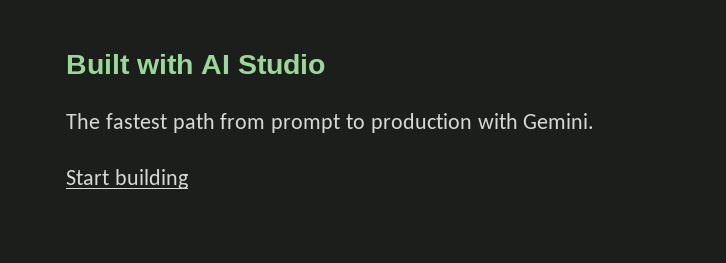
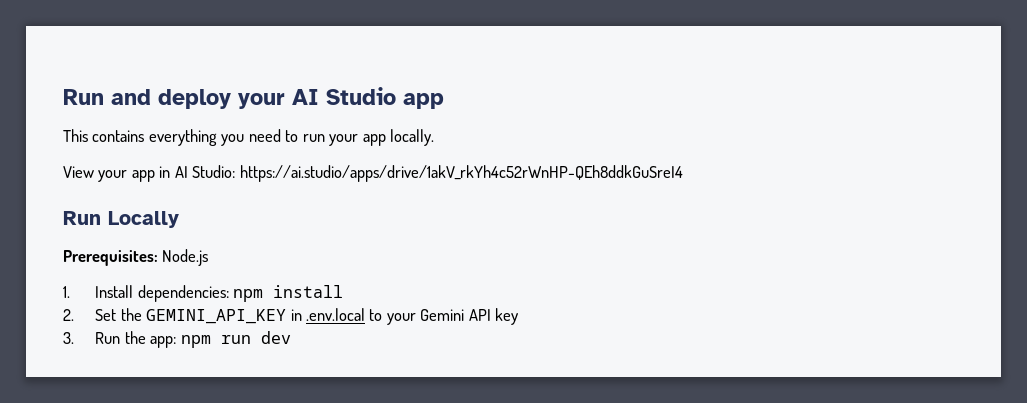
[66,54,325,74] [66,113,595,133] [66,169,188,189] Built with AI Studio // The fastest path from prompt to production with Gemini. // Start building -> [63,87,444,109] [63,129,435,146] [63,165,683,182] [63,211,179,228] [63,249,209,266] [63,285,344,302] [63,308,519,325] [63,331,291,348] Run and deploy your AI Studio app // This contains everything you need to run your app locally. // View your app in AI Studio: https://ai.studio/apps/drive/1akV_rkYh4c52rWnHP-QEh8ddkGuSreI4 // Run Locally // Prerequisites: Node.js // 1. Install dependencies: npm install // 2. Set the GEMINI_API_KEY in .env.local to your Gemini API key // 3. Run the app: npm run dev

